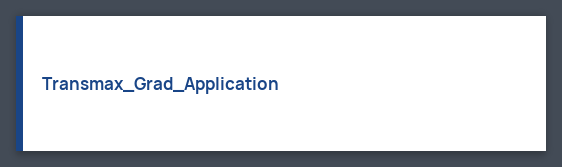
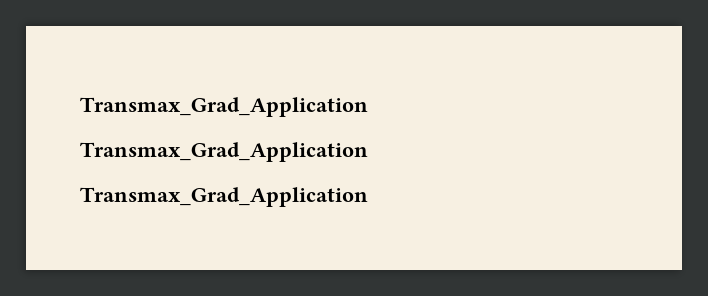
[42,77,279,94] Transmax_Grad_Application -> [80,97,368,117] [80,142,368,162] [80,187,368,207] Transmax_Grad_Application // Transmax_Grad_Application // Transmax_Grad_Application

